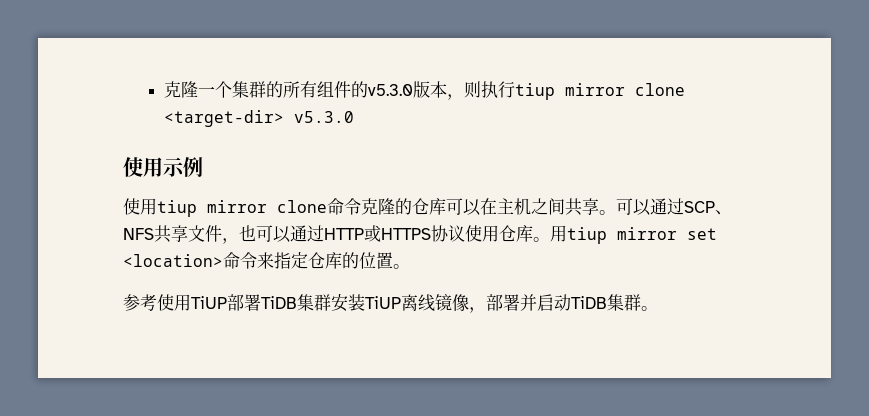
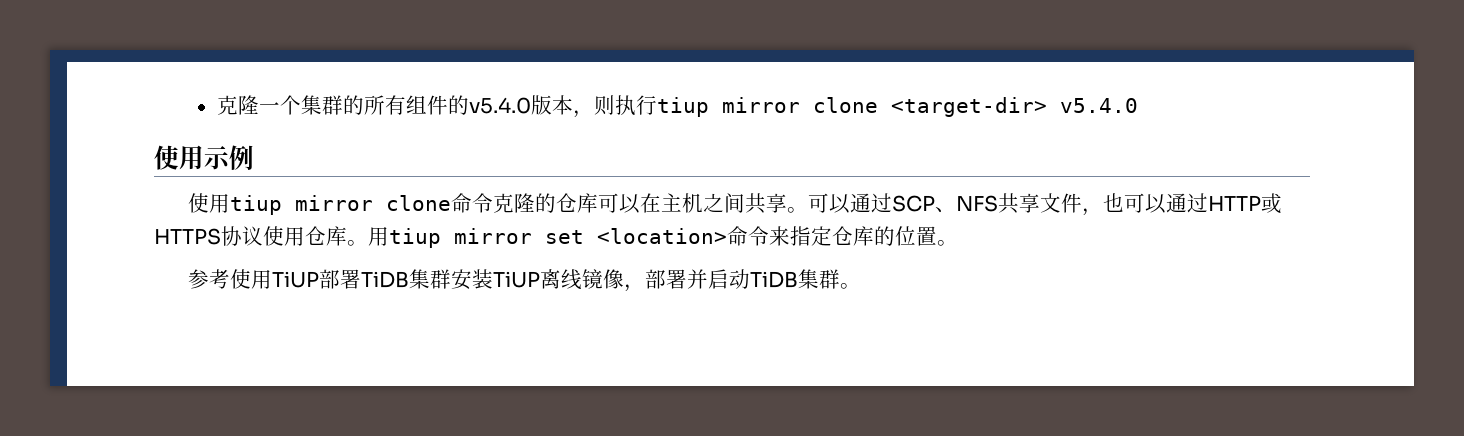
[367,84,413,96] v5.3.0 -> [468,97,531,114] v5.4.0
[293,111,354,123] v5.3.0 -> [1059,98,1138,113] v5.4.0

